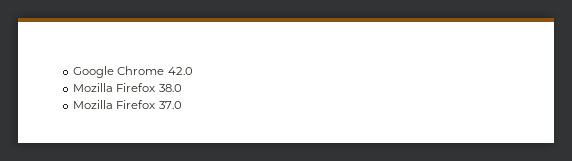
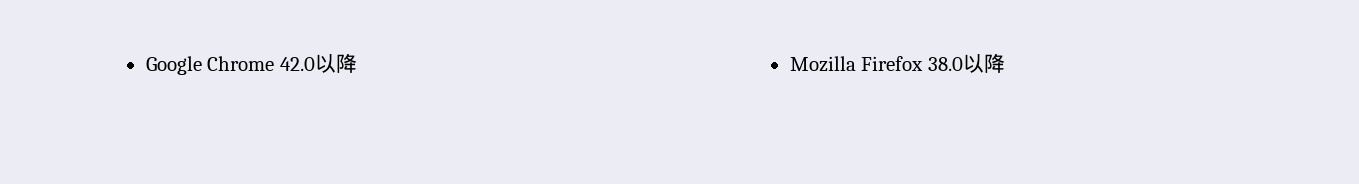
(193, 71) none -> [314,53,357,73] 以降
[73,100,182,109] // Mozilla Firefox 37.0 -> [962,53,1005,73] 以降

